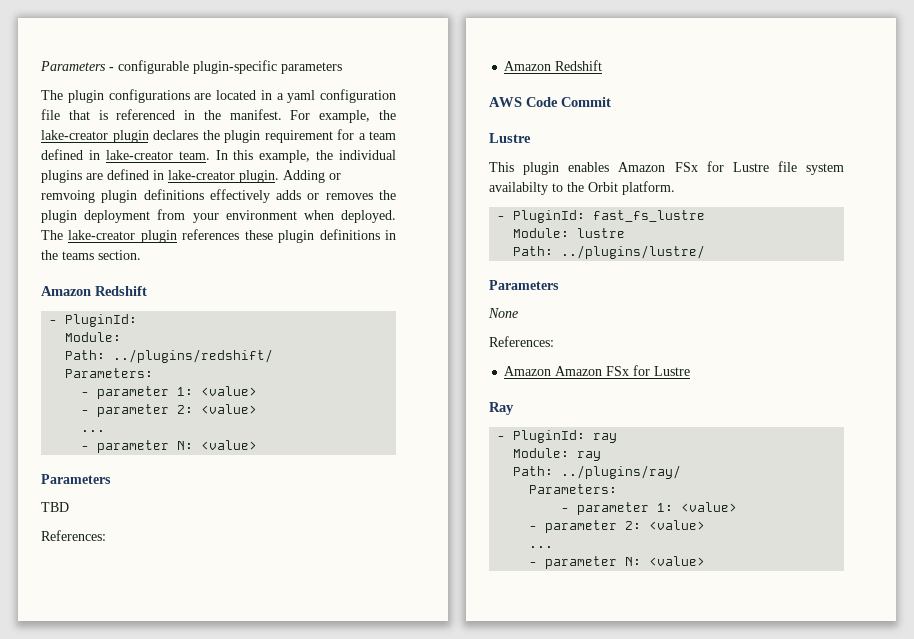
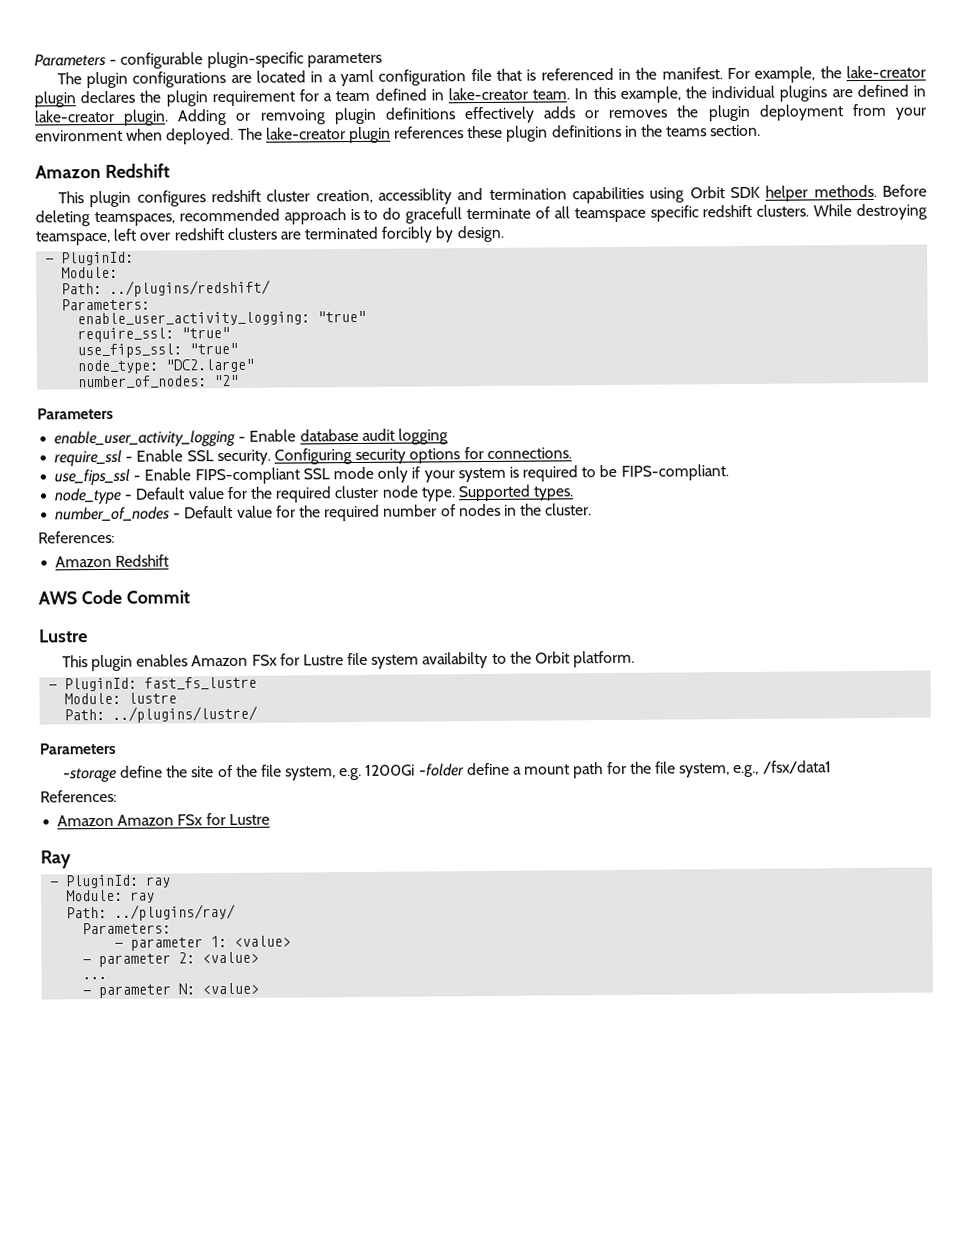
(147, 291) none -> [57,184,928,208] [35,203,927,227] [35,225,504,246] // This plugin configures redshift cluster creation, accessiblity and termination capabilities using Orbit SDK helper methods. Before deleting teamspaces, recommended approach is to do gracefull terminate of all teamspace specific redshift clusters. While destroying teamspace, left over redshift clusters are terminated forcibly by design.
[81,386,258,399] [81,404,258,417] [81,430,106,432] [81,440,258,453] [41,474,111,484] [41,502,69,512] - parameter 1: <value> // - parameter 2: <value> // ... // - parameter N: <value> // Parameters // TBD -> [77,310,367,327] [77,326,231,343] [77,342,239,359] [77,358,256,375] [78,374,240,389] [37,407,114,420] [54,428,448,448] [54,447,572,467] [54,464,729,486] [54,484,575,505] [55,503,593,522] enable_user_activity_logging: "true" // require_ssl: "true" // use_fips_ssl: "true" // node_type: "DC2.large" // number_of_nodes: "2" // Parameters // enable_user_activity_logging - Enable database audit logging // require_ssl - Enable SSL security. Configuring security options for connections. // use_fips_ssl - Enable FIPS-compliant SSL mode only if your system is required to be FIPS-compliant. // node_type - Default value for the required cluster node type. Supported types. // number_of_nodes - Default value for the required number of nodes in the cluster.
[488,308,518,318] // None -> [62,760,832,783] // -storage define the site of the file system, e.g. 1200Gi -folder define a mount path for the file system, e.g., /fsx/data1

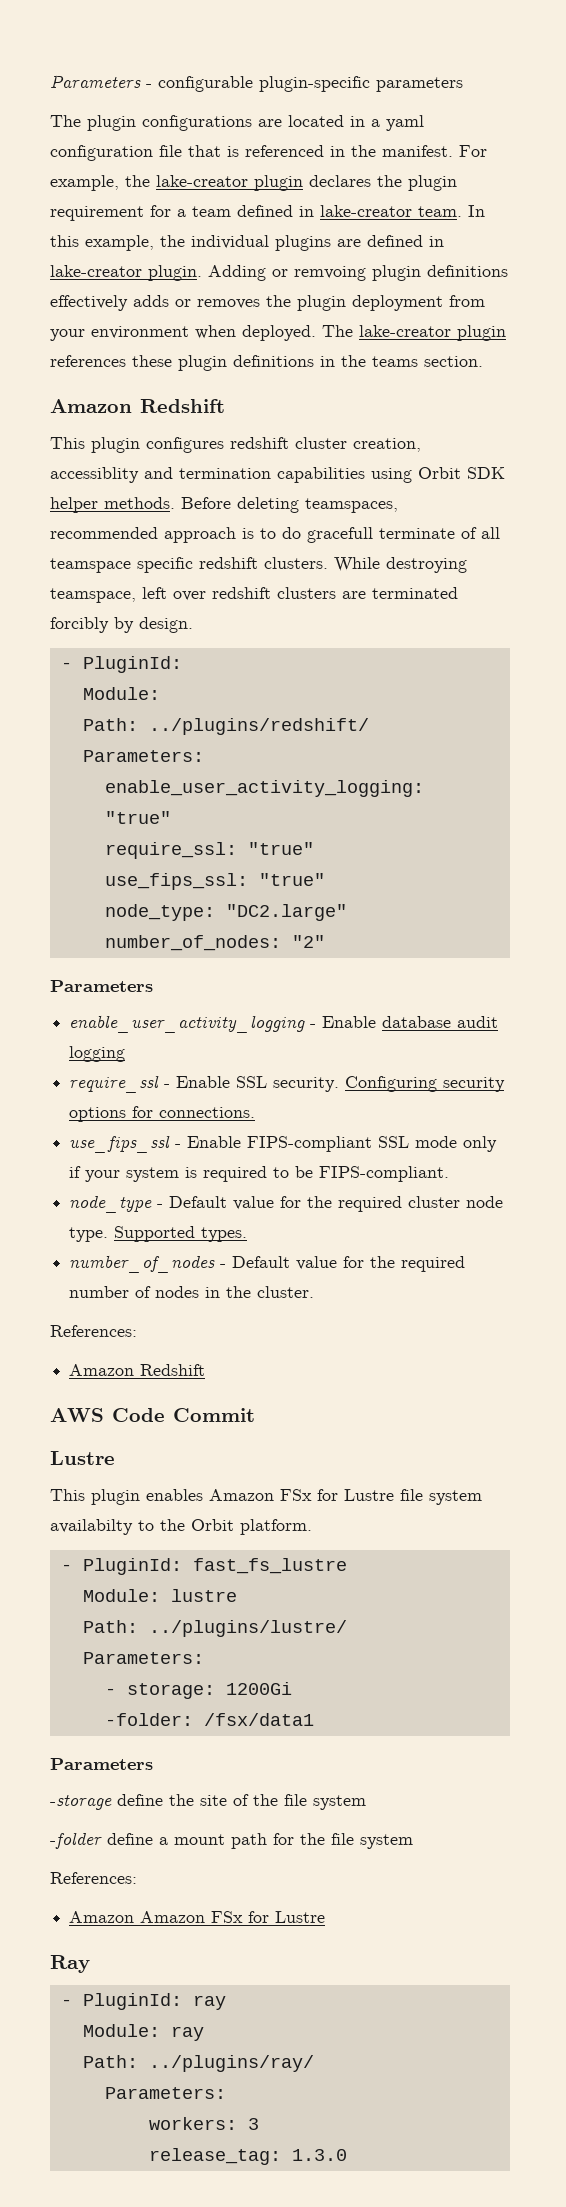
(259, 714) none -> [82,1652,204,1664] [104,1682,292,1699] [104,1713,314,1726] // Parameters: // - storage: 1200Gi // -folder: /fsx/data1
[285,764,416,781] system, e.g. 1200Gi -> [313,1795,366,1810] system //
[679,760,832,778] system, e.g., /fsx/data1 -> [360,1834,413,1849] system
[114,935,292,951] [82,951,260,968] [82,976,108,980] [82,982,260,999] - parameter 1: <value> // - parameter 2: <value> // ... // - parameter N: <value> -> [148,2117,259,2130] [148,2148,347,2165] workers: 3 // release_tag: 1.3.0

